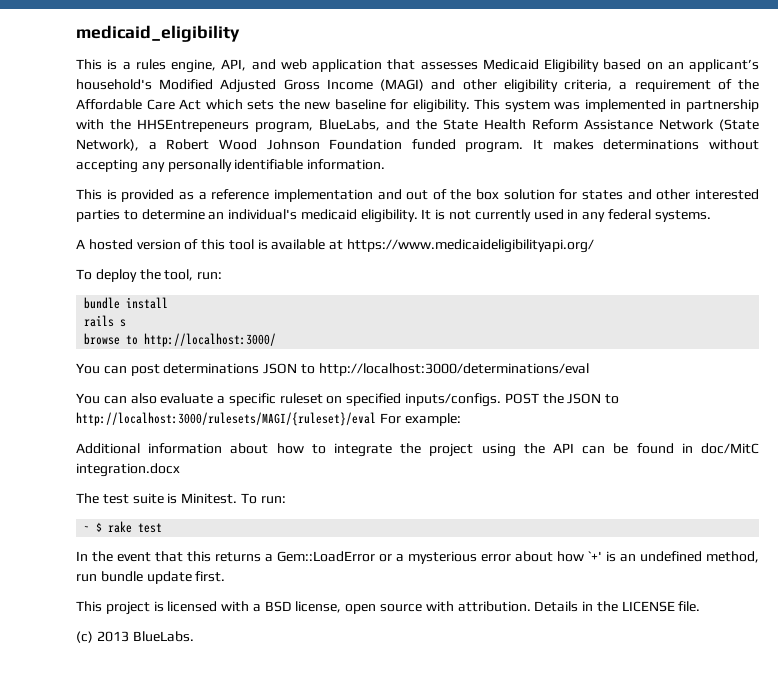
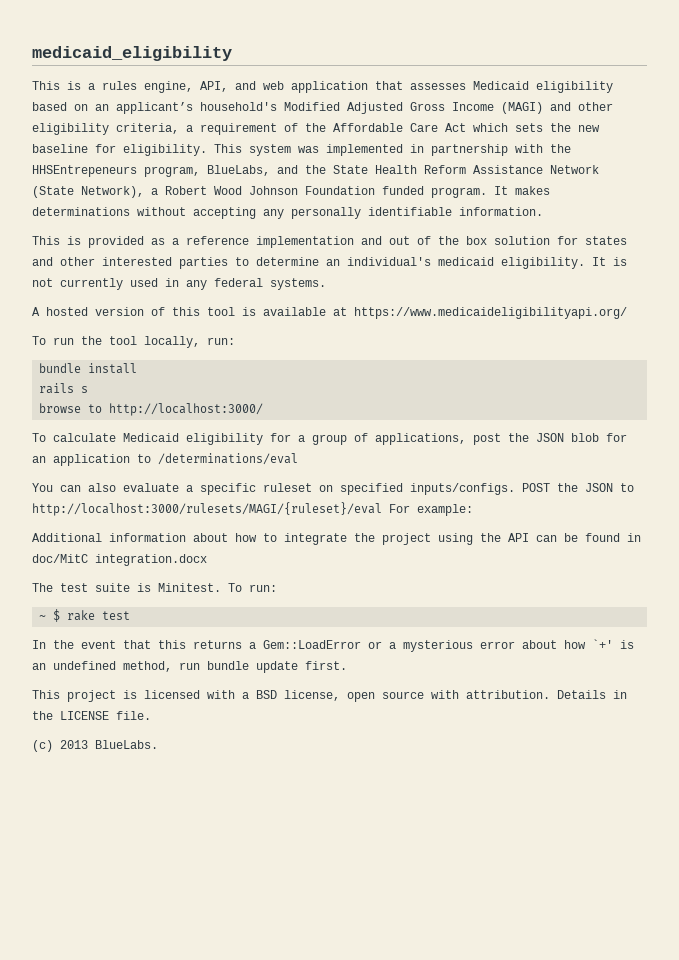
[544,59,599,73] Eligibility -> [536,81,613,93] eligibility
[95,269,194,282] deploy the tool, -> [53,336,200,348] run the tool locally,
[76,363,589,376] You can post determinations JSON to http://localhost:3000/determinations/eval -> [32,433,627,445] [32,453,298,466] To calculate Medicaid eligibility for a group of applications, post the JSON blob for an application to /determinations/eval

